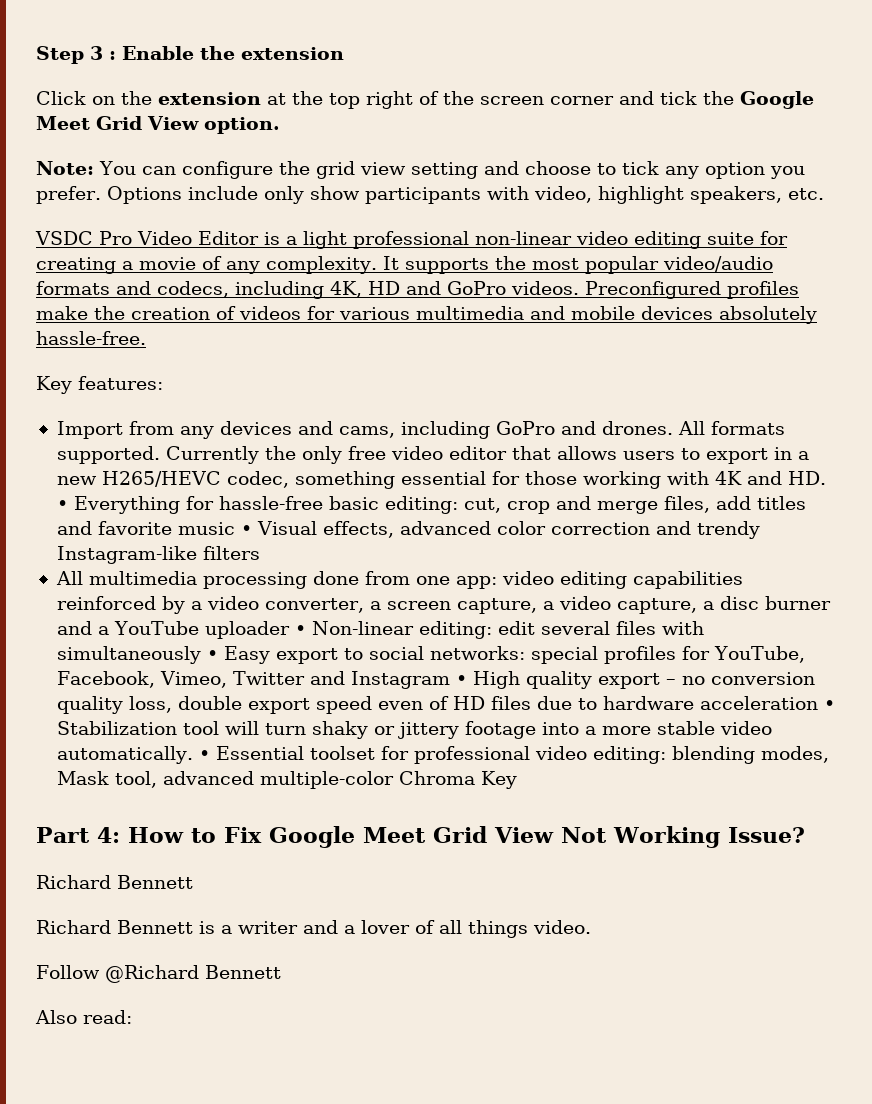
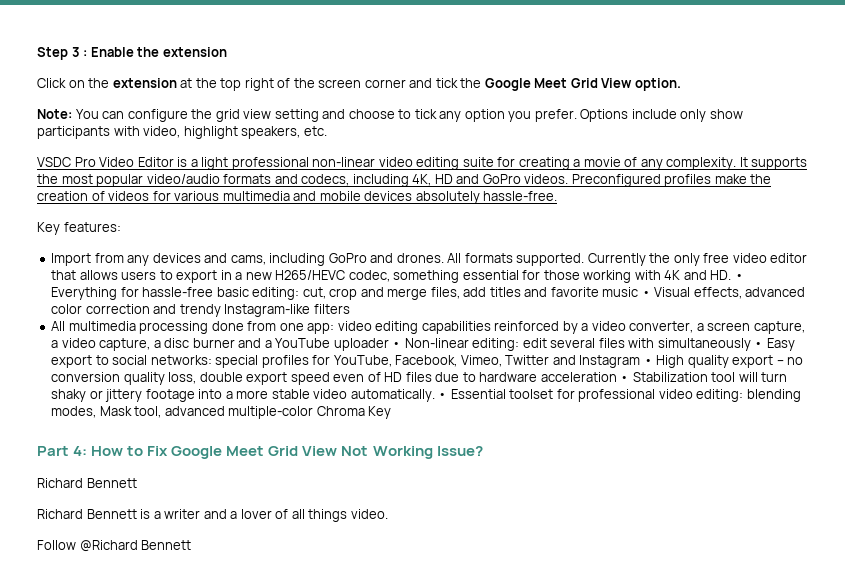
[35,1010,132,1024] // Also read: -> (192, 545) none

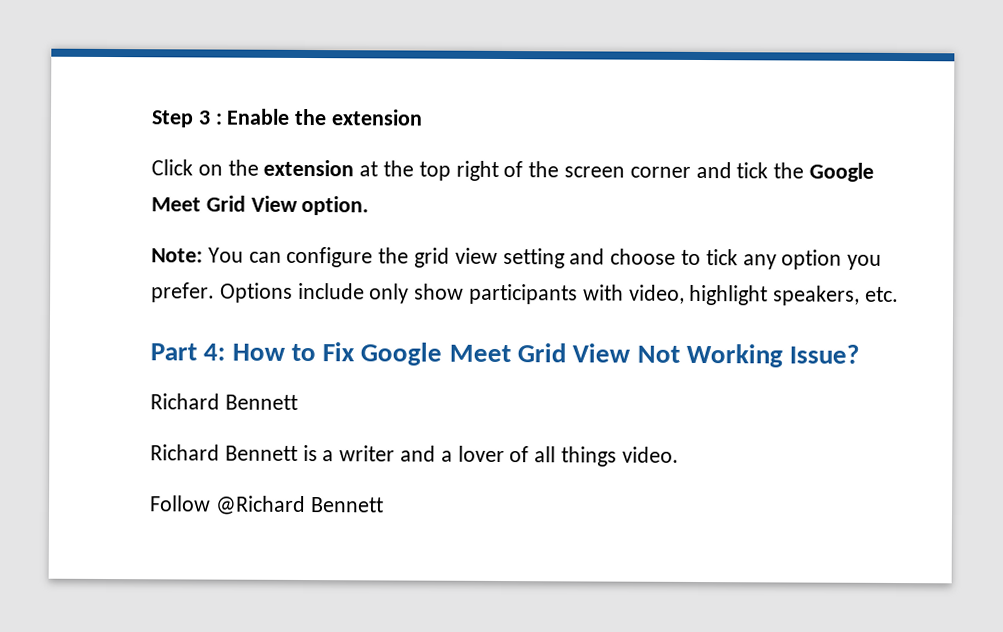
[37,157,808,170] [37,174,772,187] [37,191,558,204] [37,222,121,235] [51,253,808,266] [51,270,744,283] [51,287,806,300] [51,304,350,317] [51,321,805,334] [51,338,795,351] [51,355,804,368] [51,372,788,385] [51,389,801,402] [51,406,392,419] // VSDC Pro Video Editor is a light professional non-linear video editing suite for creating a movie of any complexity. It supports the most popular video/audio formats and codecs, including 4K, HD and GoPro videos. Preconfigured profiles make the creation of videos for various multimedia and mobile devices absolutely hassle-free. // Key features: // Import from any devices and cams, including GoPro and drones. All formats supported. Сurrently the only free video editor that allows users to export in a new H265/HEVC codec, something essential for those working with 4K and HD. • Everything for hassle-free basic editing: cut, crop and merge files, add titles and favorite music • Visual effects, advanced color correction and trendy Instagram-like filters // All multimedia processing done from one app: video editing capabilities reinforced by a video converter, a screen capture, a video capture, a disc burner and a YouTube uploader • Non-linear editing: edit several files with simultaneously • Easy export to social networks: special profiles for YouTube, Facebook, Vimeo, Twitter and Instagram • High quality export – no conversion quality loss, double export speed even of HD files due to hardware acceleration • Stabilization tool will turn shaky or jittery footage into a more stable video automatically. • Essential toolset for professional video editing: blending modes, Mask tool, advanced multiple-color Chroma Key -> (900, 294) none

